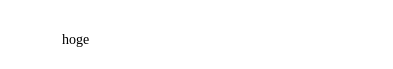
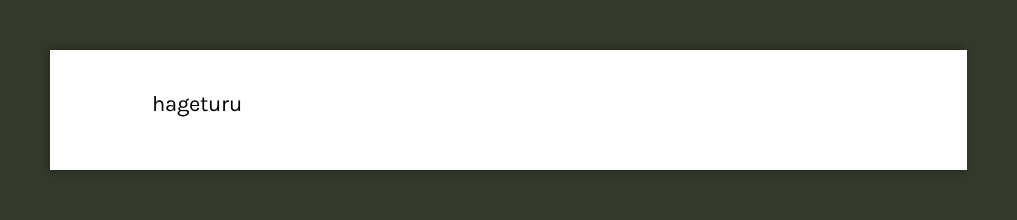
[62,34,89,47] hoge -> [152,96,242,117] hageturu

